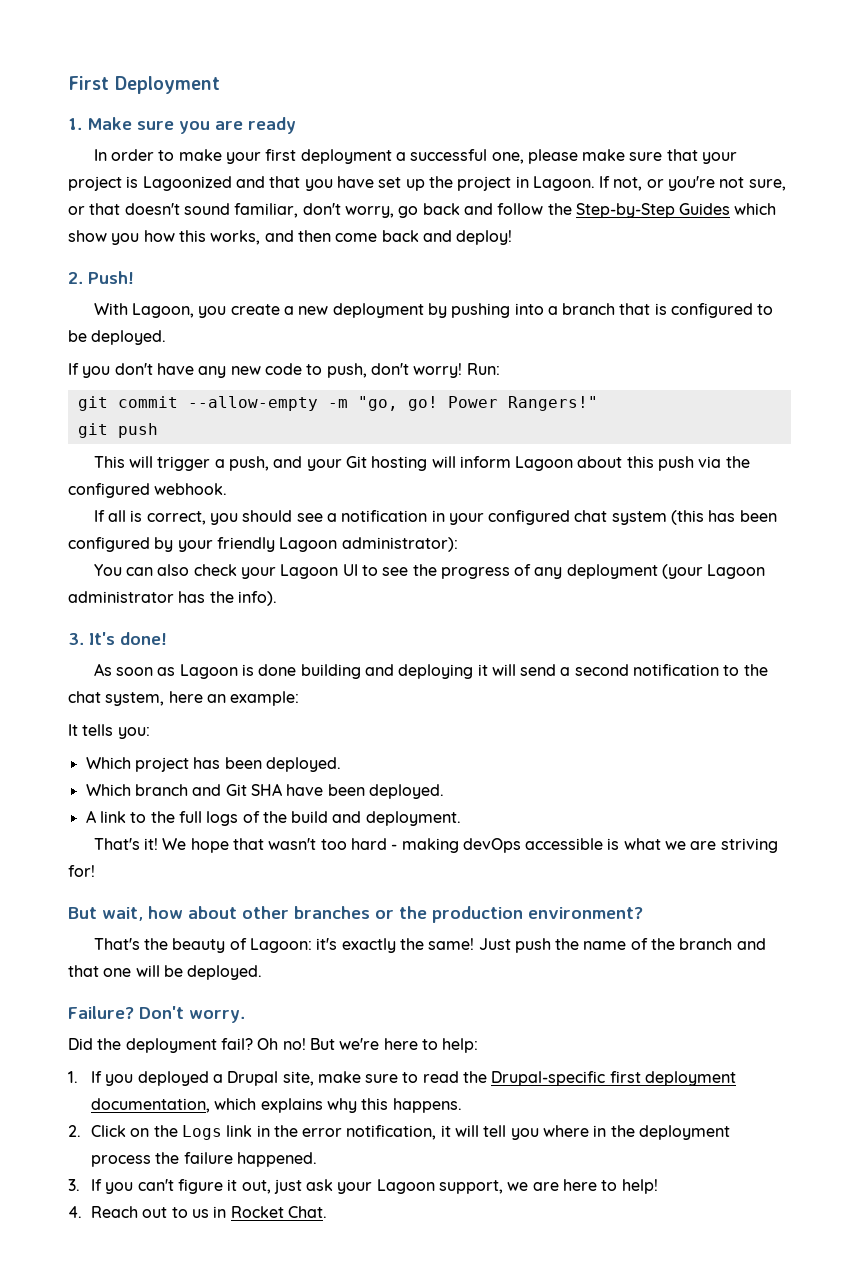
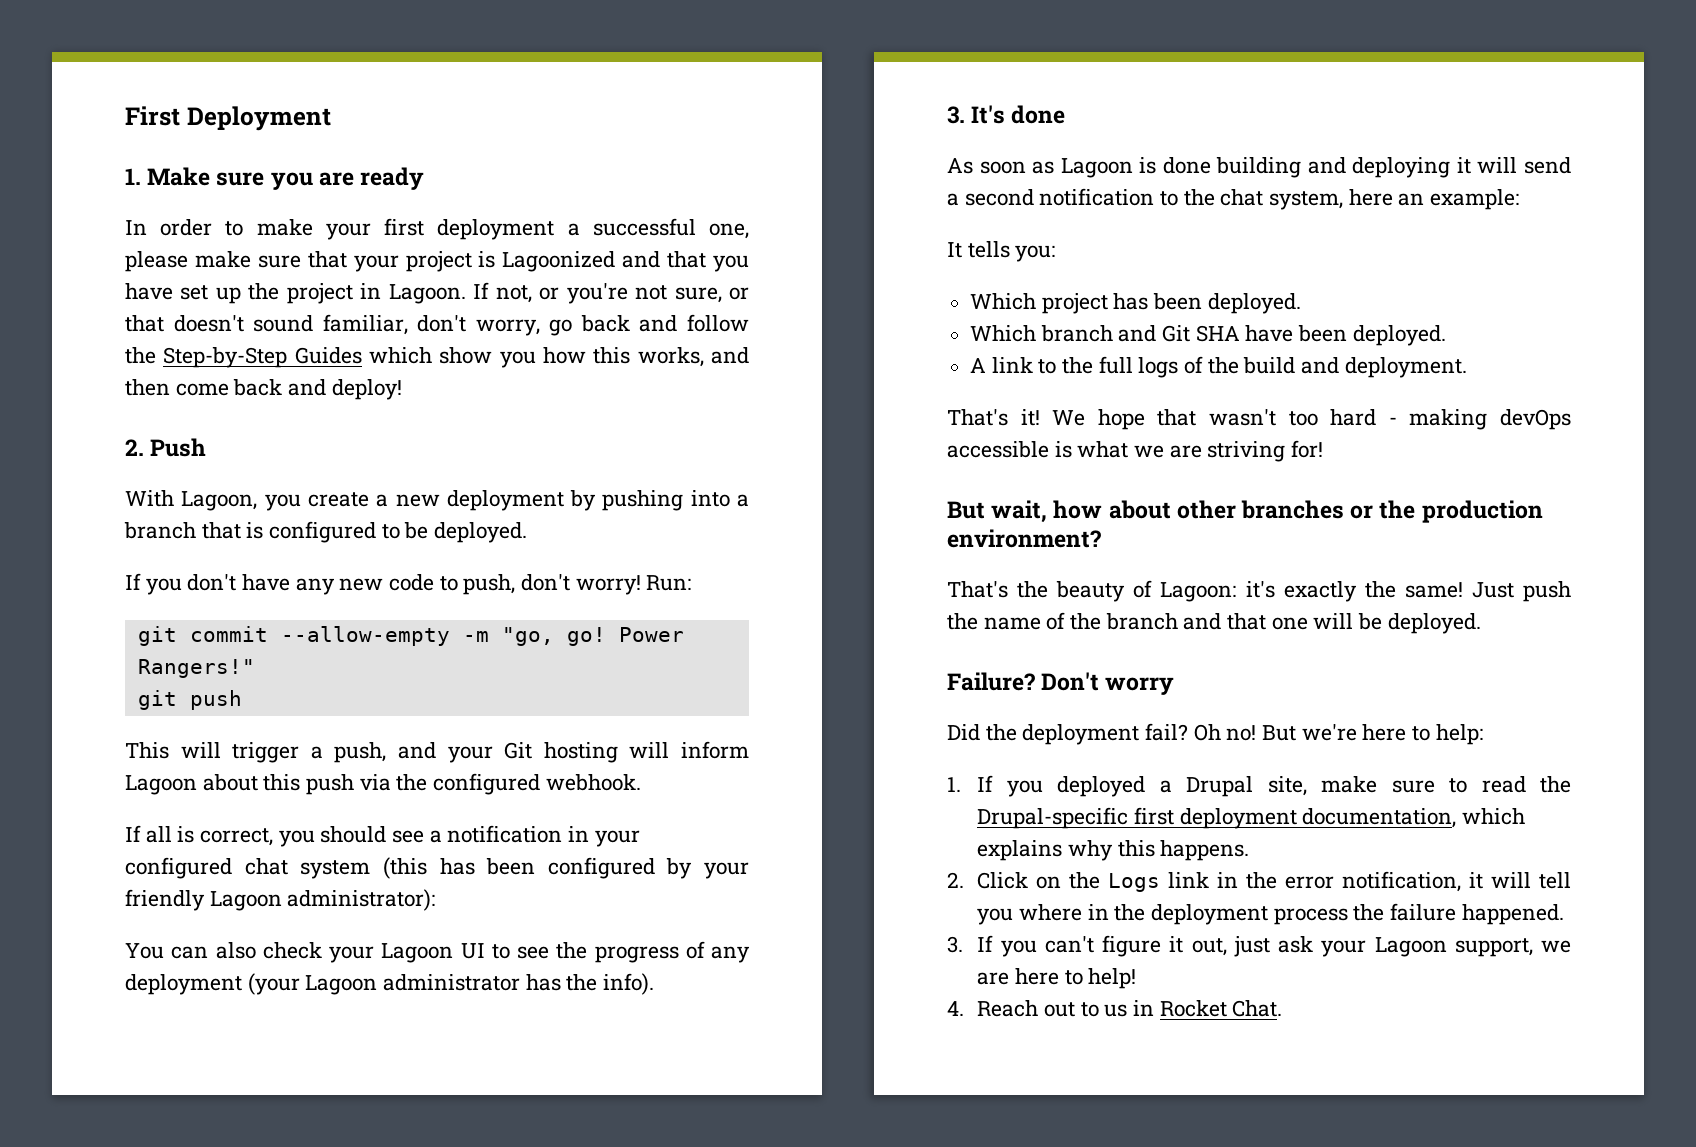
[88,271,134,284] Push! -> [150,438,207,457] Push
[120,632,167,645] done! -> [1011,105,1066,124] done
[189,1010,245,1023] worry. -> [1105,677,1175,695] worry

